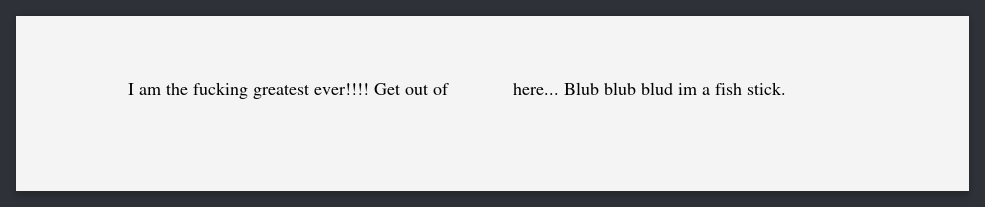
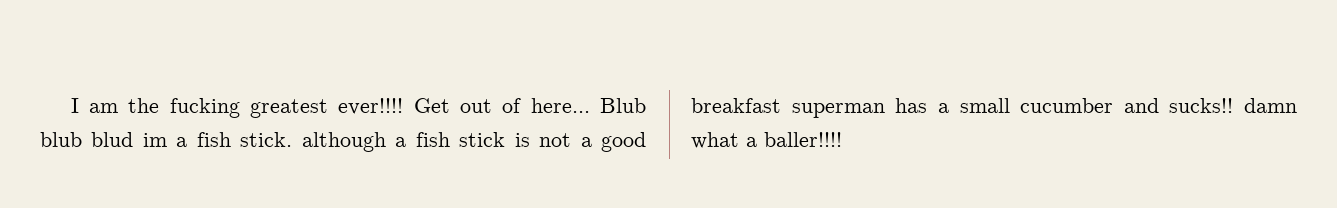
(786, 88) none -> [301,132,646,152] [691,98,1297,118] [691,132,842,149] although a fish stick is not a good breakfast superman has a small cucumber and sucks!! damn what a baller!!!!

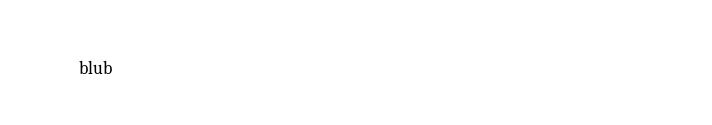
[70,98,646,118] [40,132,646,152] [691,98,1297,118] [691,132,842,149] I am the fucking greatest ever!!!! Get out of here... Blub blub blud im a fish stick. although a fish stick is not a good breakfast superman has a small cucumber and sucks!! damn what a baller!!!! -> [79,60,112,74] blub

